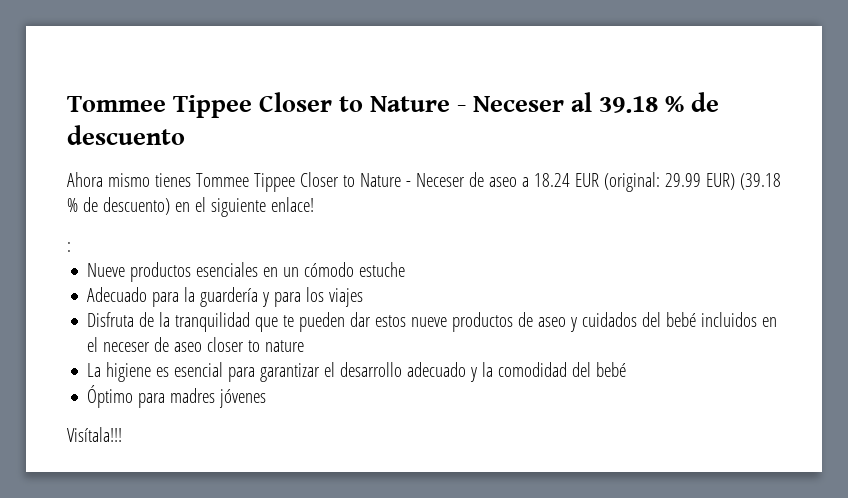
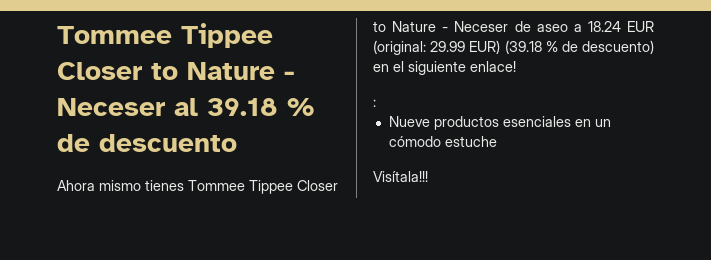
[87,287,364,307] [87,312,778,332] [87,337,305,352] [87,362,627,382] [87,385,267,408] // Adecuado para la guardería y para los viajes // Disfruta de la tranquilidad que te pueden dar estos nueve productos de aseo y cuidados del bebé incluidos en el neceser de aseo closer to nature // La higiene es esencial para garantizar el desarrollo adecuado y la comodidad del bebé // Óptimo para madres jóvenes -> (497, 141) none

